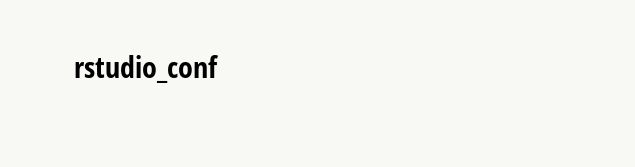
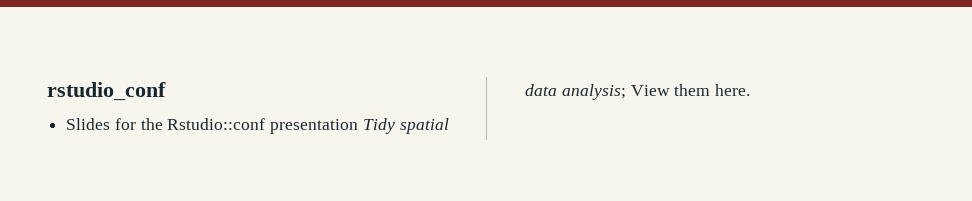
(219, 69) none -> [66,118,449,134] [525,84,751,100] // Slides for the Rstudio::conf presentation Tidy spatial data analysis; View them here.

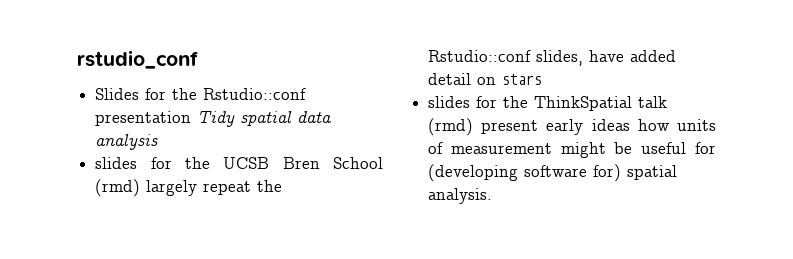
[561,84,751,100] analysis; View them here. -> [95,134,159,150] [95,157,383,169] [95,179,283,197] [428,50,677,66] [428,73,543,85] [428,96,668,111] [428,118,716,136] [428,142,716,158] [428,164,678,182] [428,188,493,204] analysis // slides for the UCSB Bren School (rmd) largely repeat the Rstudio::conf slides, have added detail on stars // slides for the ThinkSpatial talk (rmd) present early ideas how units of measurement might be useful for (developing software for) spatial analysis.

